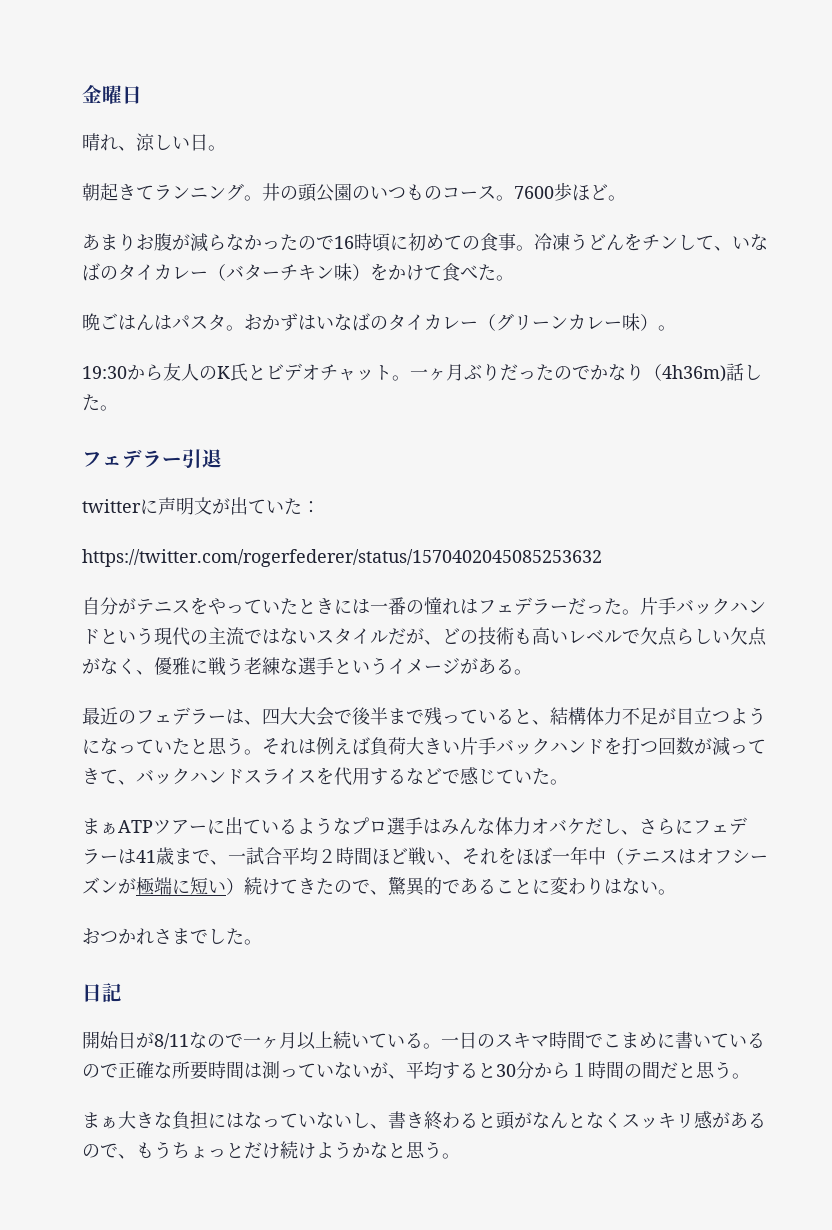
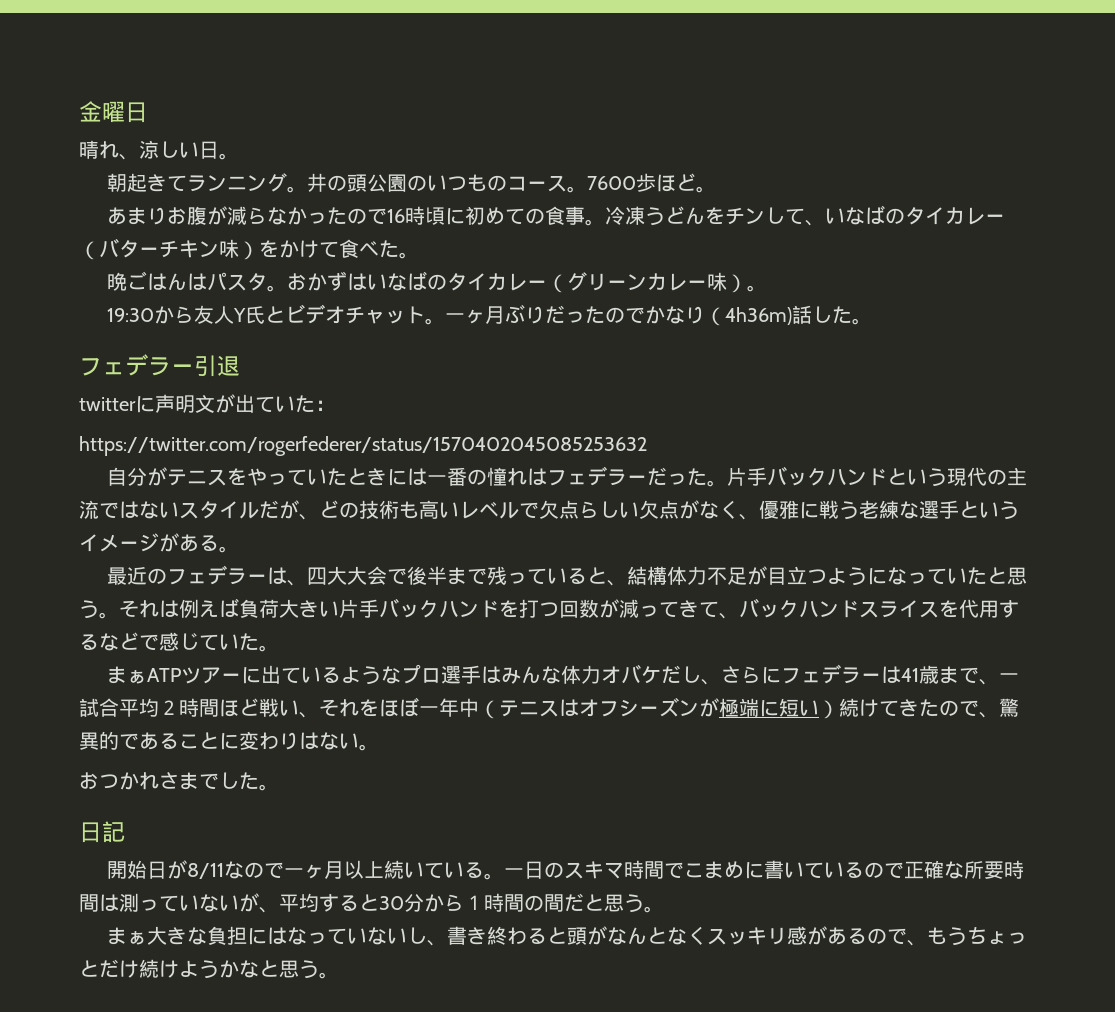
[199,366,230,380] のK -> [233,308,247,322] Y

